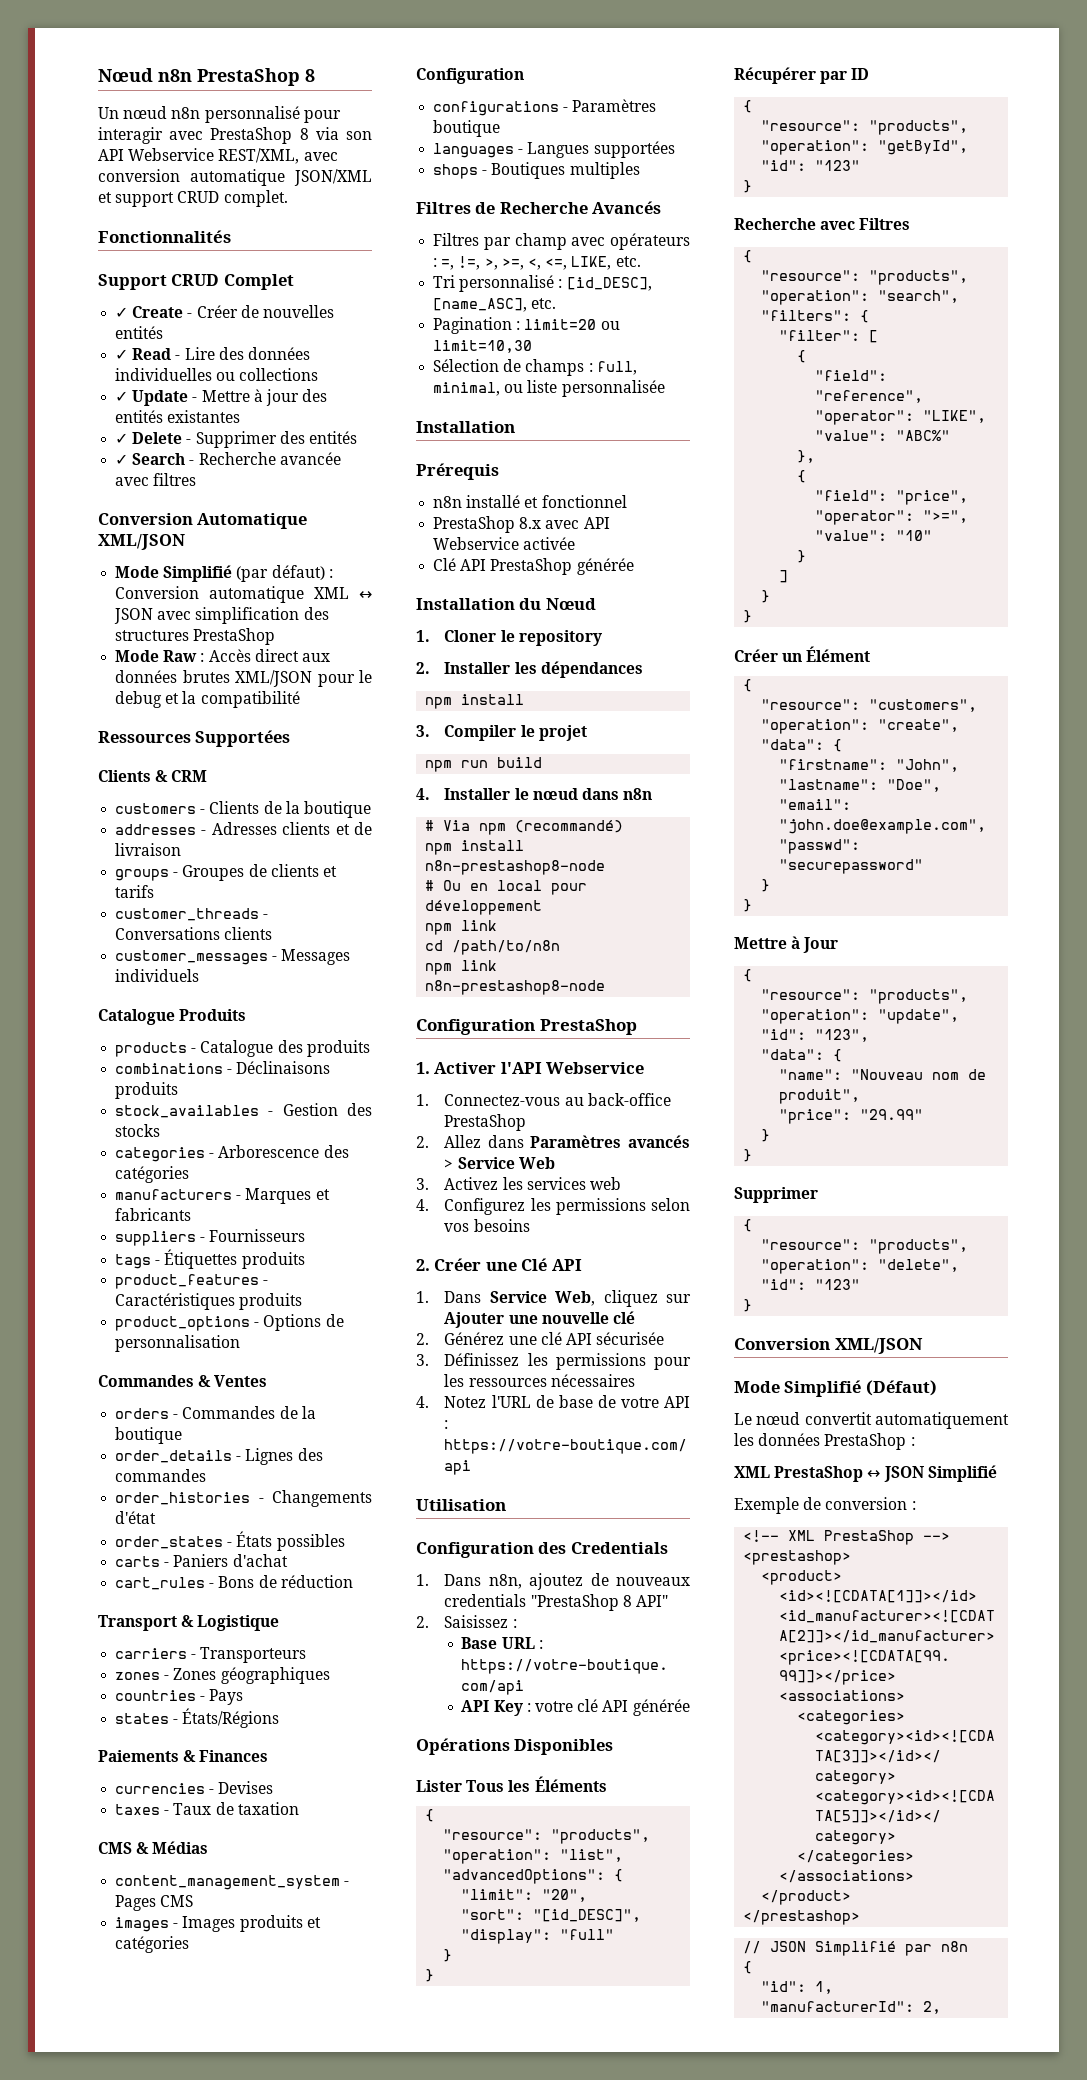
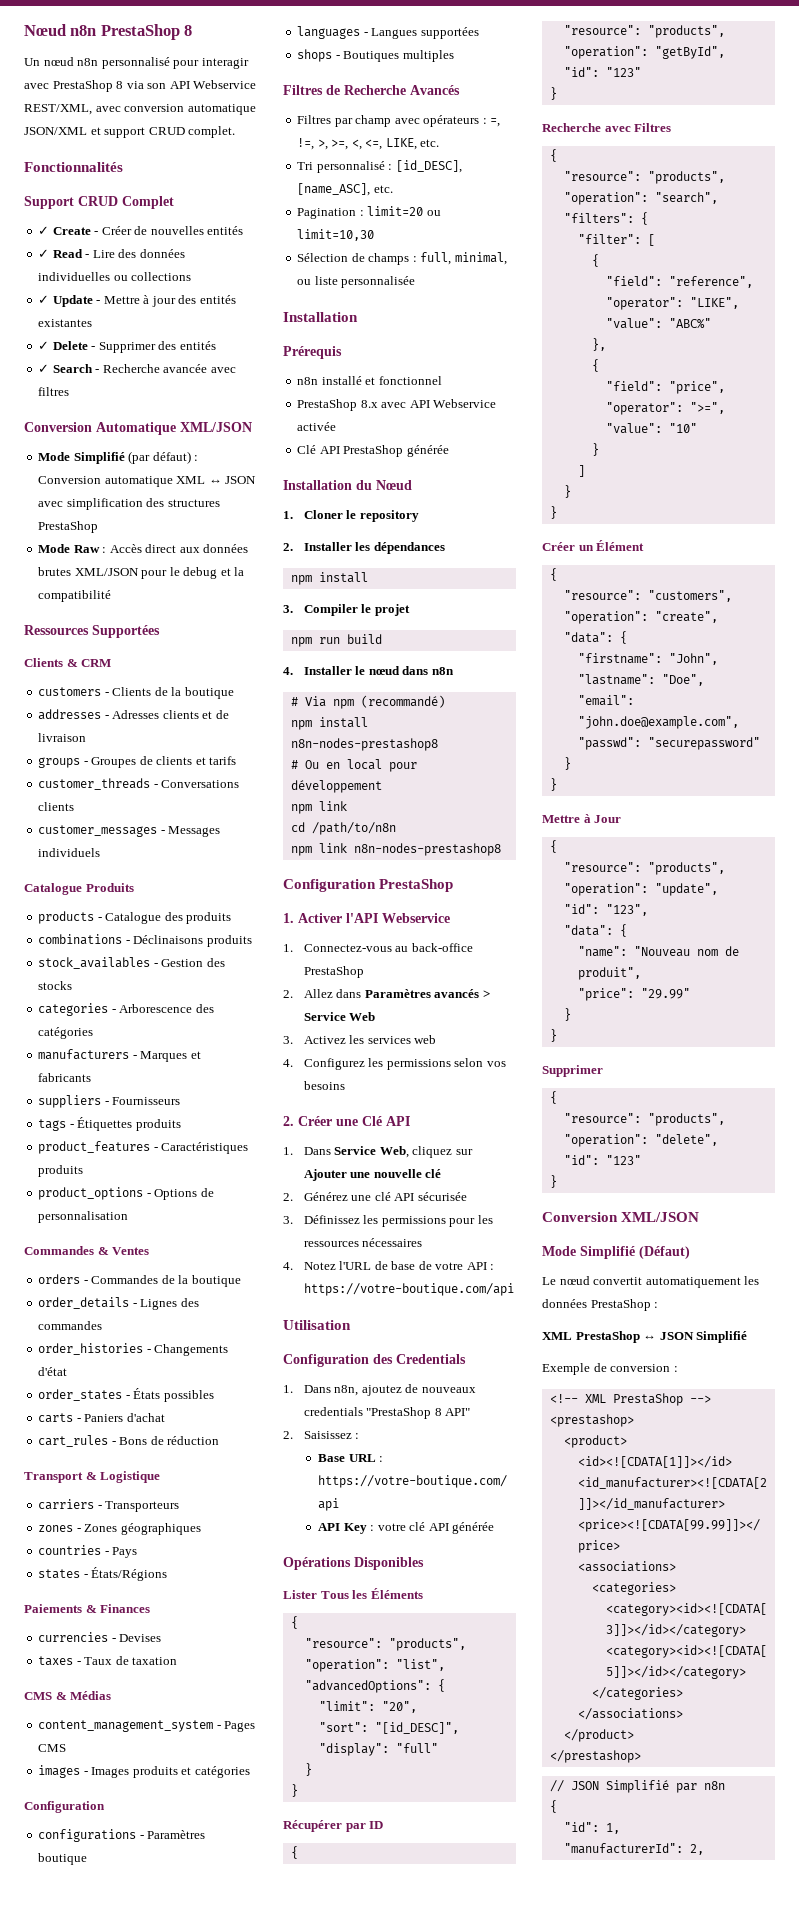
[425,860,606,875] n8n-prestashop8-node -> [290,738,438,751] n8n-nodes-prestashop8
[425,980,606,995] n8n-prestashop8-node -> [353,843,501,856] n8n-nodes-prestashop8

